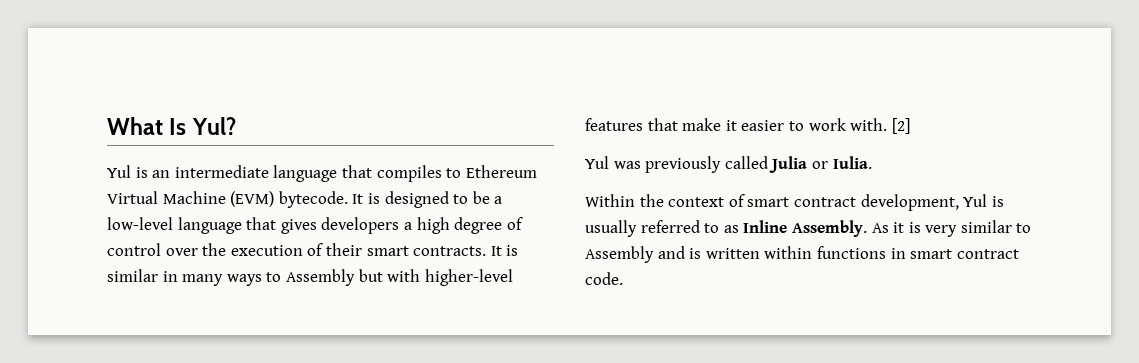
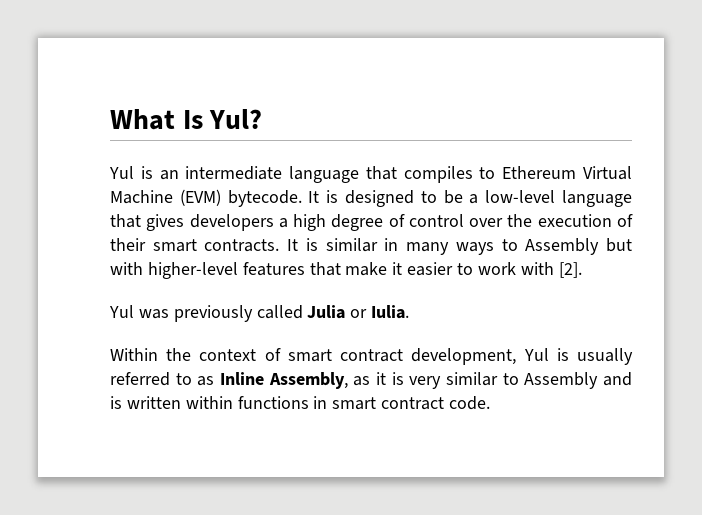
[850,118,910,134] with. [2] -> [520,262,582,278] with [2].
[791,220,889,237] Assembly. As -> [268,372,371,389] Assembly, as

